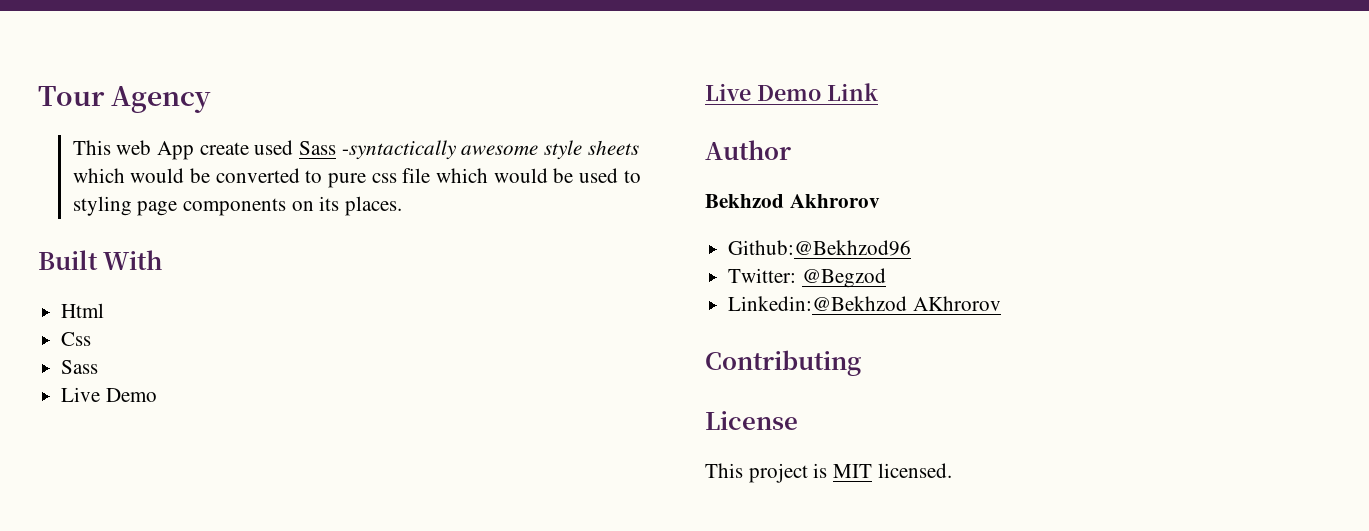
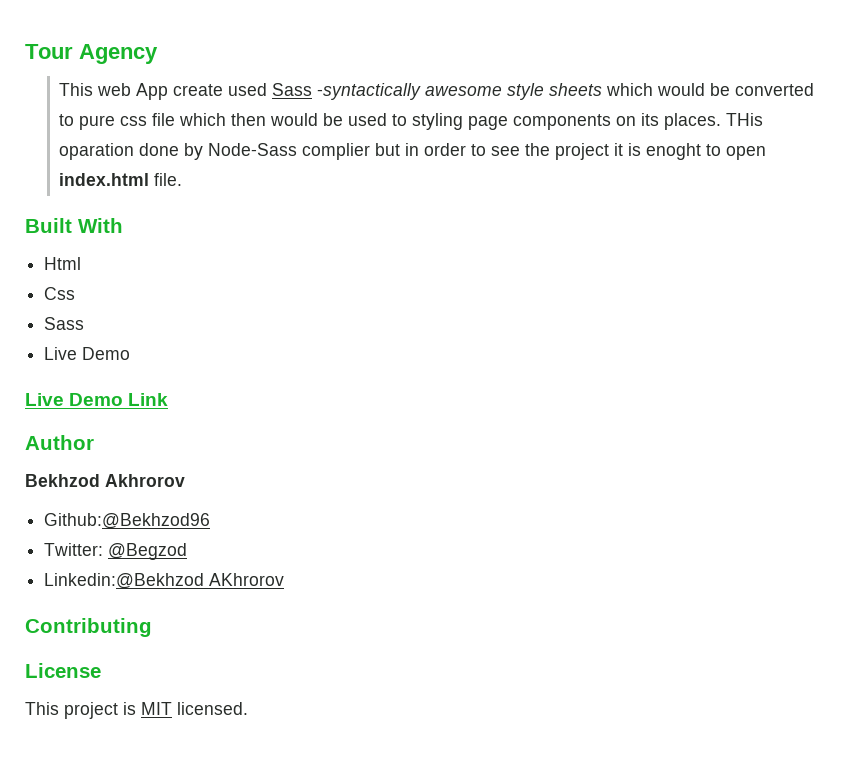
(488, 175) none -> [231,113,267,126] then
(402, 206) none -> [726,113,764,126] [59,143,767,160] [59,173,183,186] THis oparation done by Node-Sass complier but in order to see the project it is enoght to open index.html file.

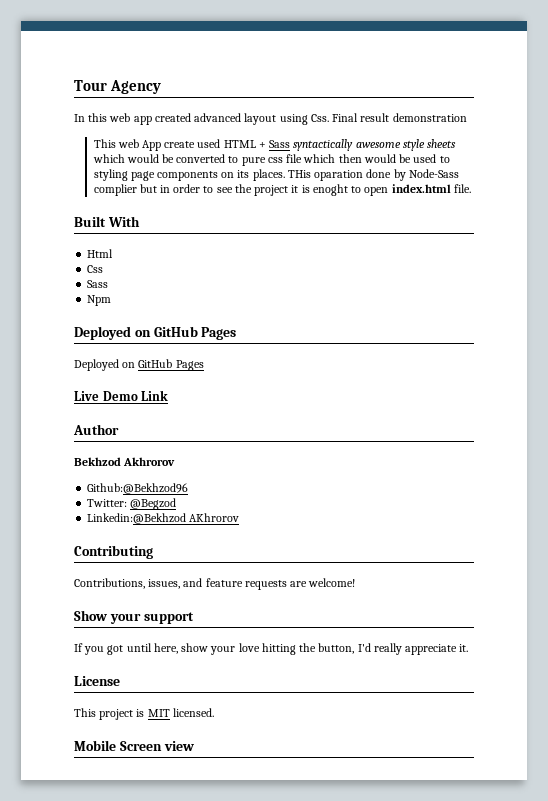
(158, 54) none -> [74,113,467,125] // In this web app created advanced layout using Css. Final result demonstration
[272,83,422,100] Sass -syntactically -> [223,139,354,151] HTML + Sass syntactically
[44,347,131,360] Live Demo -> [87,295,112,306] [74,326,237,340] [74,359,204,371] Npm // Deployed on GitHub Pages // Deployed on GitHub Pages
(152, 627) none -> [74,578,356,590] [74,610,194,624] [74,643,469,655] // Contributions, issues, and feature requests are welcome! // Show your support // If you got until here, show your love hitting the button, I'd really appreciate it.
(248, 708) none -> [74,740,194,751] // Mobile Screen view

